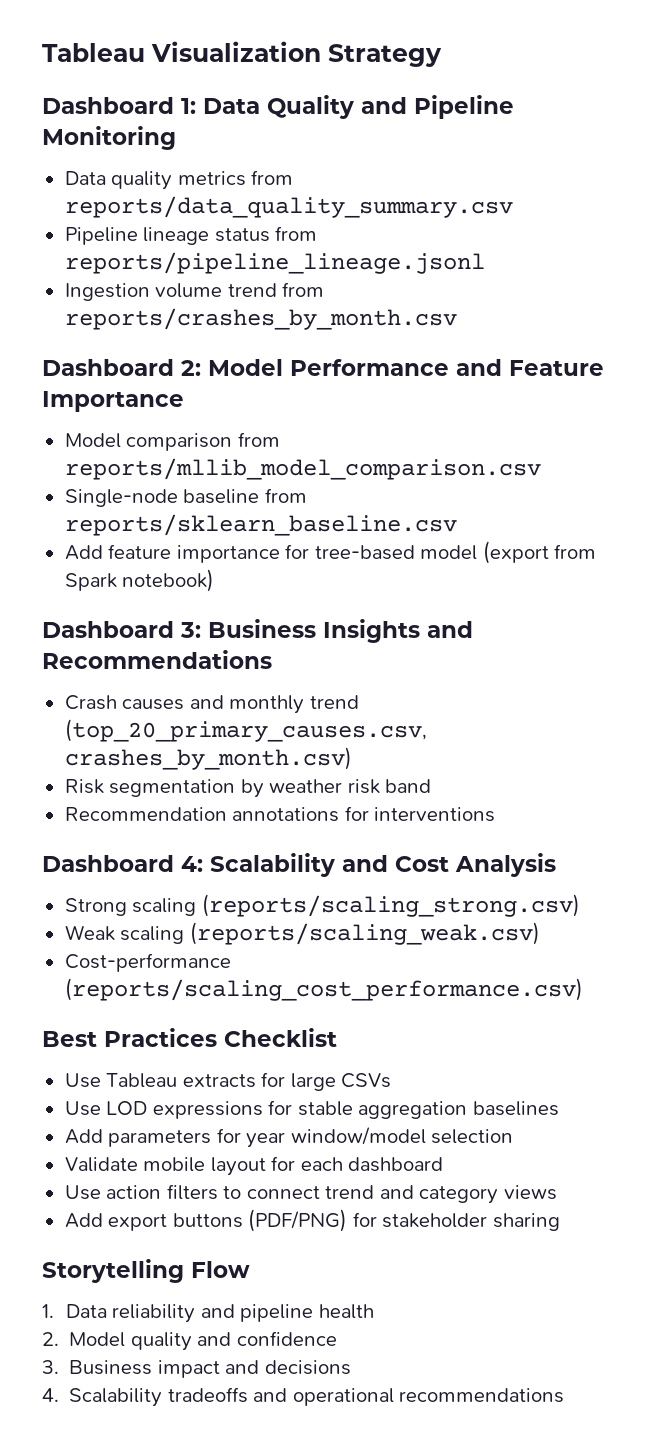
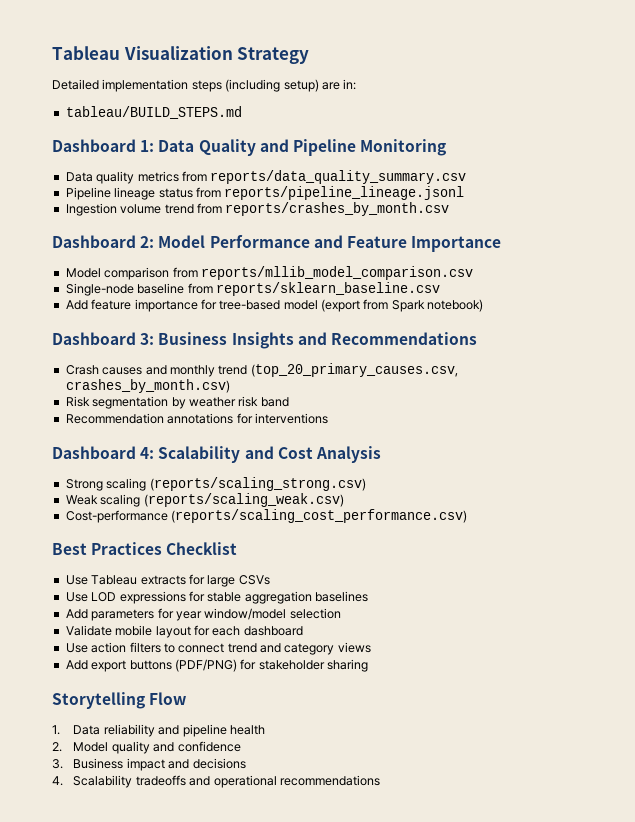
(442, 55) none -> [52,79,357,92] [65,106,242,119] // Detailed implementation steps (including setup) are in: // tableau/BUILD_STEPS.md

